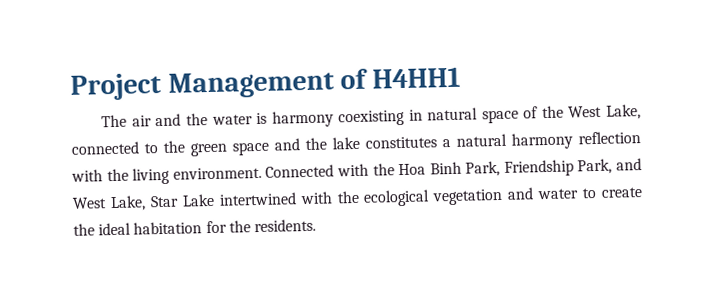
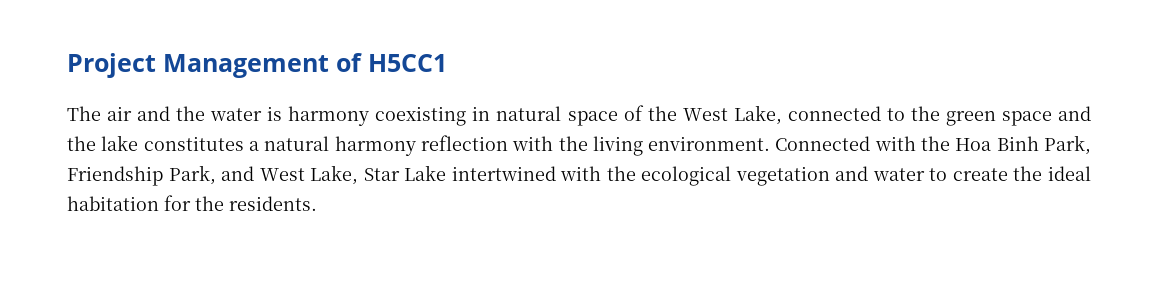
[371,66,461,89] H4HH1 -> [368,54,447,72] H5CC1

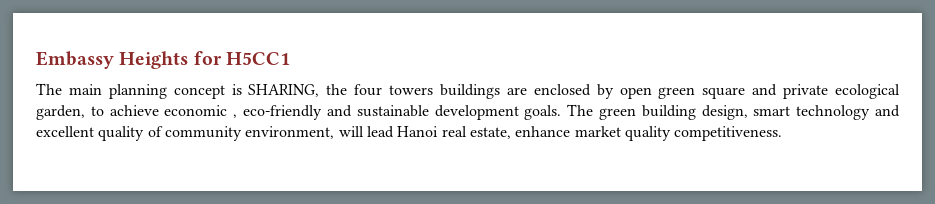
[67,53,362,78] Project Management of -> [36,51,222,69] Embassy Heights for
[107,105,1091,126] [67,135,1091,156] [67,165,1091,186] [67,195,317,211] air and the water is harmony coexisting in natural space of the West Lake, connected to the green space and the lake constitutes a natural harmony reflection with the living environment. Connected with the Hoa Binh Park, Friendship Park, and West Lake, Star Lake intertwined with the ecological vegetation and water to create the ideal habitation for the residents. -> [68,84,901,99] [36,104,900,120] [36,126,783,141] main planning concept is SHARING, the four towers buildings are enclosed by open green square and private ecological garden, to achieve economic , eco-friendly and sustainable development goals. The green building design, smart technology and excellent quality of community environment, will lead Hanoi real estate, enhance market quality competitiveness.

